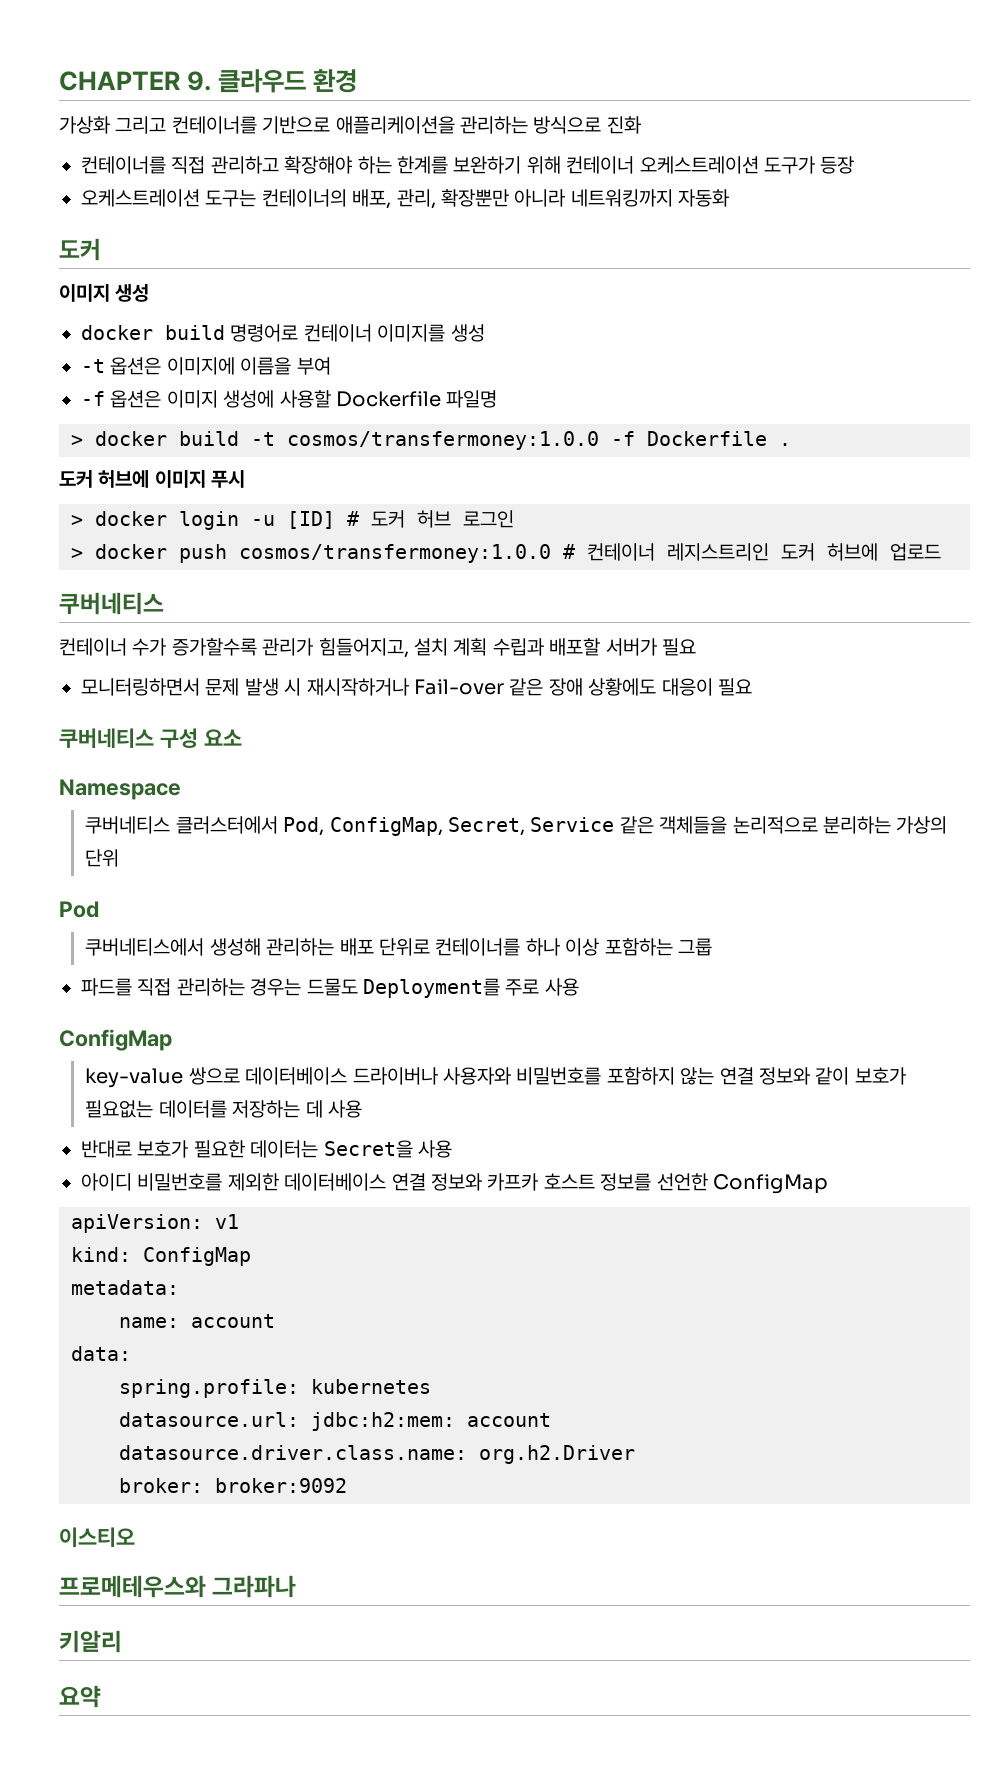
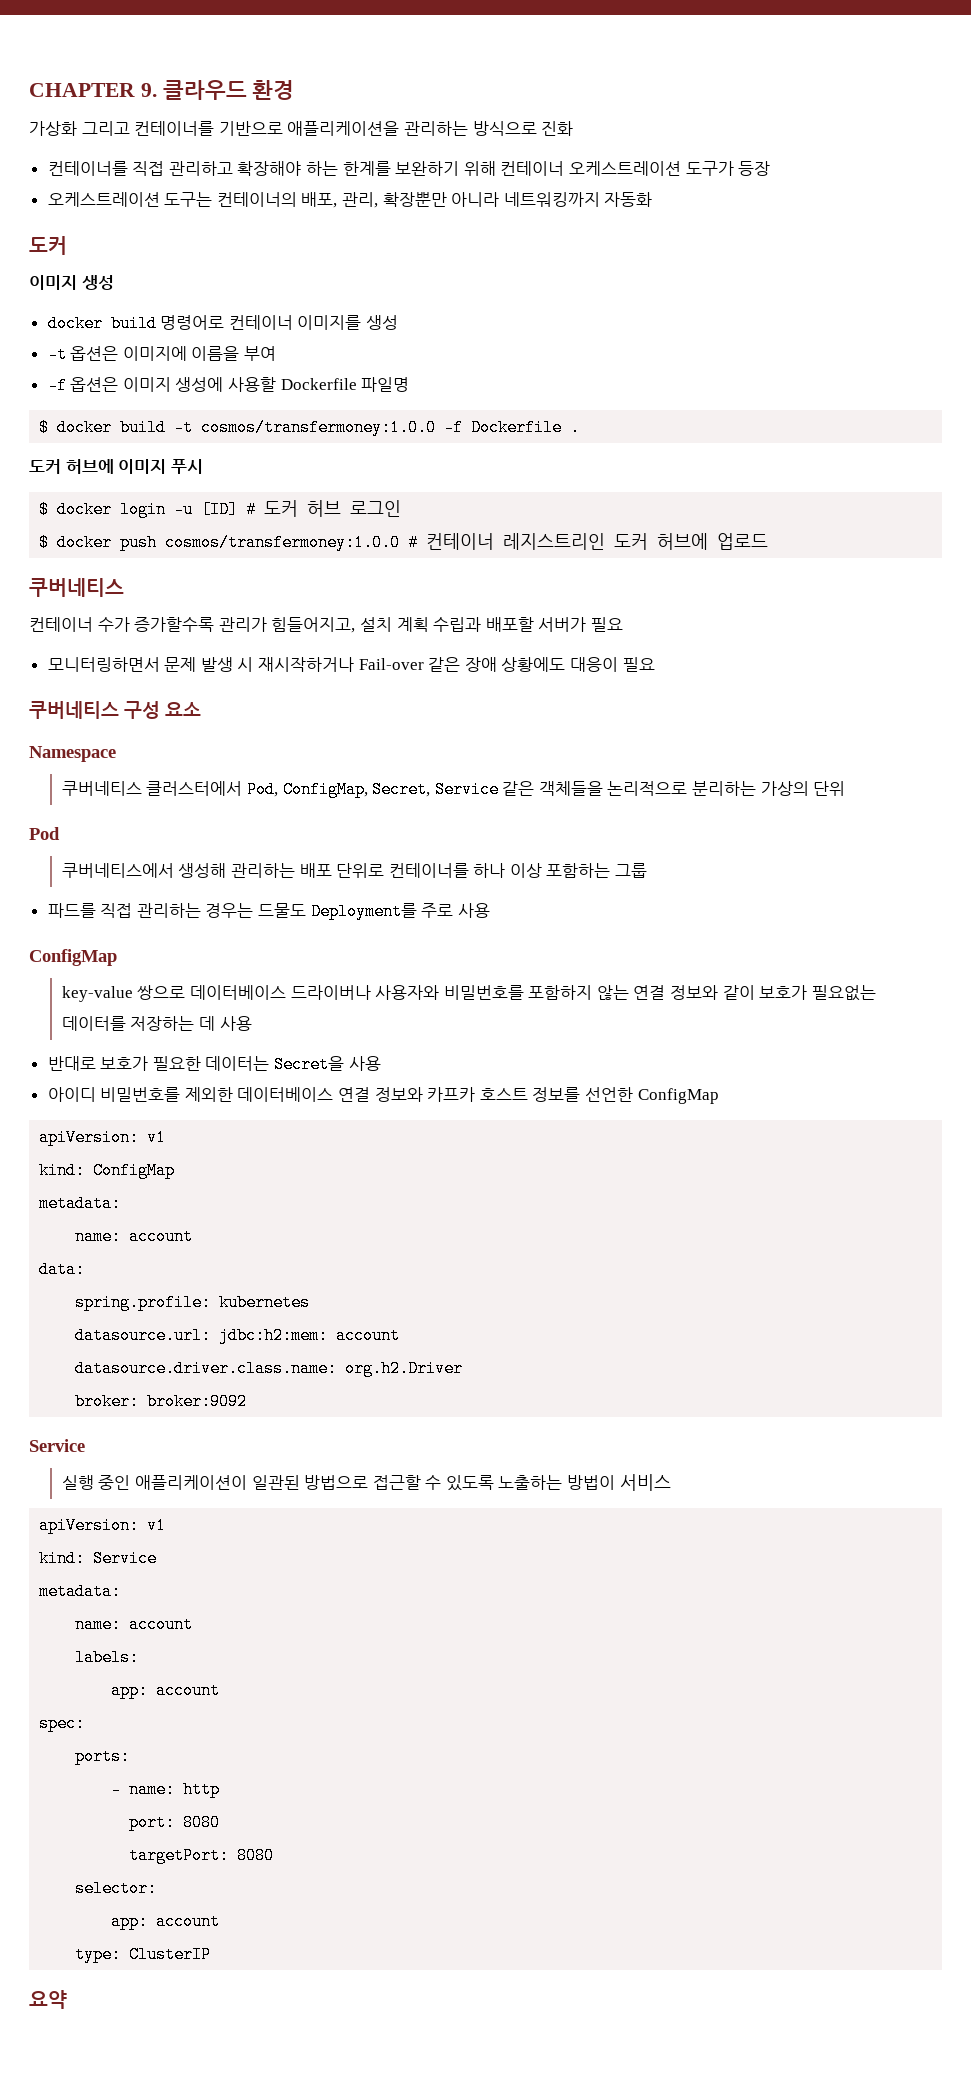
[71,435,83,446] > -> [39,419,50,436] $
[71,515,83,526] > -> [39,501,50,518] $
[71,548,83,559] > -> [39,534,50,551] $
[59,1527,135,1548] [59,1575,297,1598] [59,1630,122,1653] 이스티오 // 프로메테우스와 그라파나 // 키알리 -> [29,1439,85,1452] [61,1474,671,1491] [39,1517,167,1534] [39,1550,158,1567] [39,1583,122,1600] [75,1616,194,1633] [75,1649,140,1666] [111,1682,221,1699] [39,1715,86,1732] [75,1748,131,1765] [111,1781,221,1798] [129,1814,221,1831] [129,1847,275,1864] [75,1880,158,1897] [111,1913,221,1930] [75,1946,212,1963] Service // 실행 중인 애플리케이션이 일관된 방법으로 접근할 수 있도록 노출하는 방법이 서비스 // apiVersion: v1 // kind: Service // metadata: // name: account // labels: // app: account // spec: // ports: // - name: http // port: 8080 // targetPort: 8080 // selector: // app: account // type: ClusterIP

